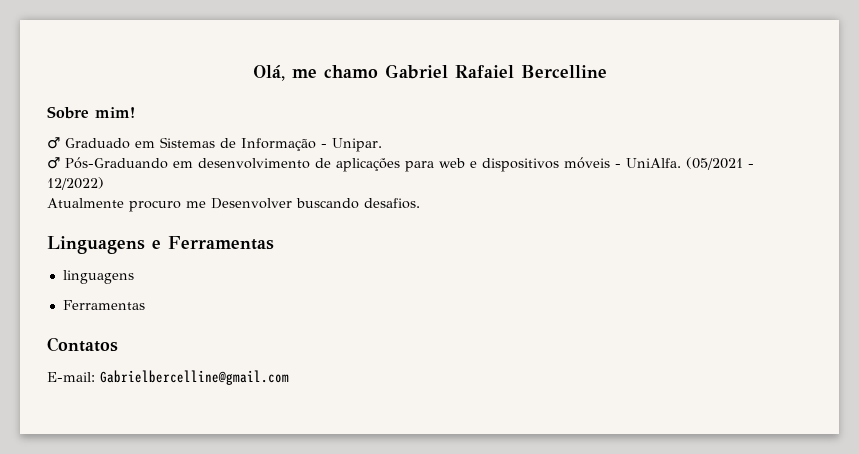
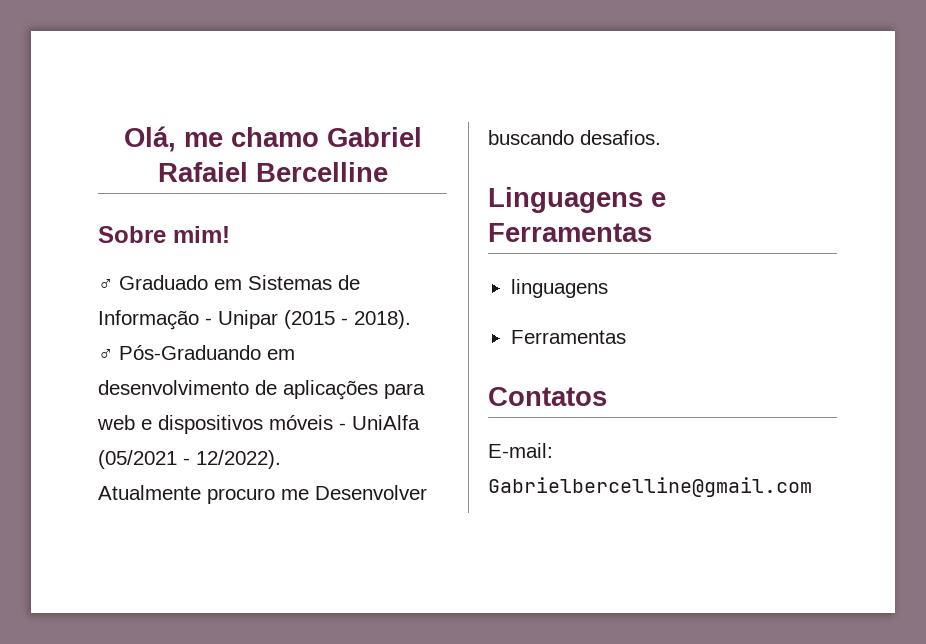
[332,138,382,152] Unipar. -> [218,310,411,329] Unipar (2015 - 2018).
[626,158,681,168] UniAlfa. -> [352,415,420,430] UniAlfa
[47,177,104,190] 12/2022) -> [196,450,281,469] 12/2022).

